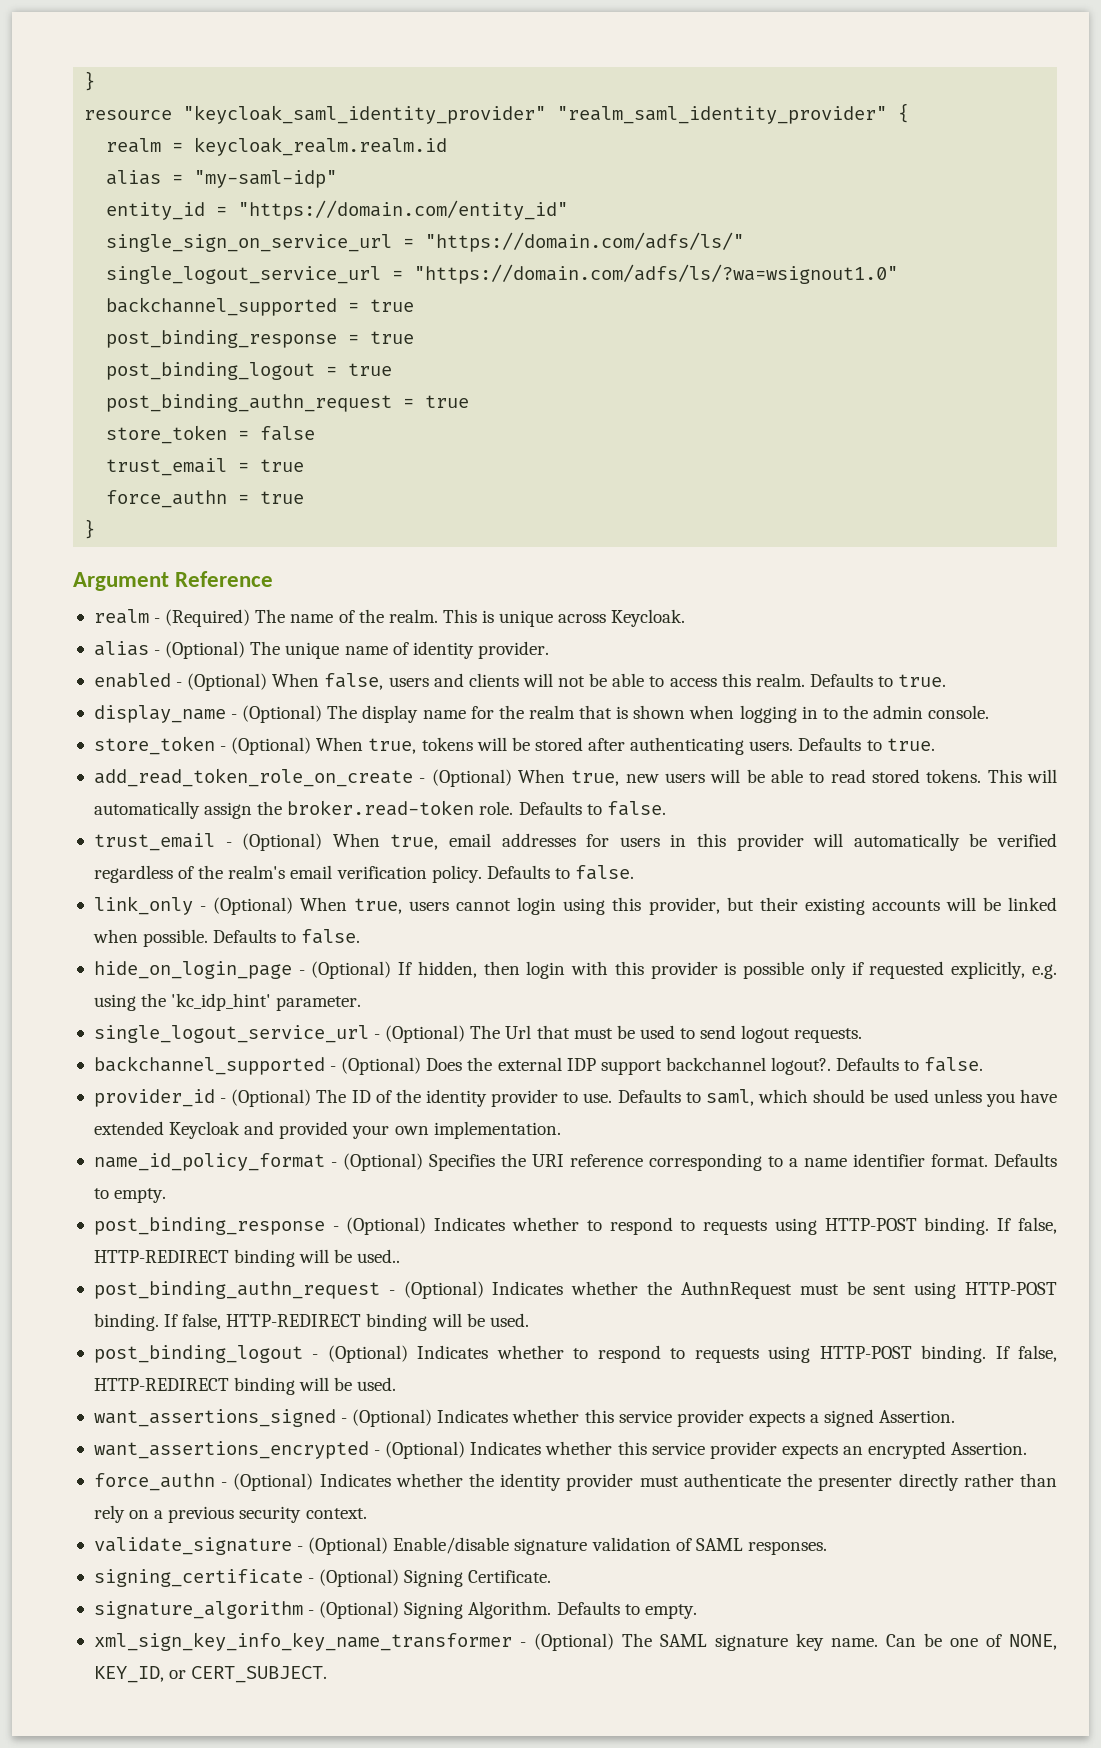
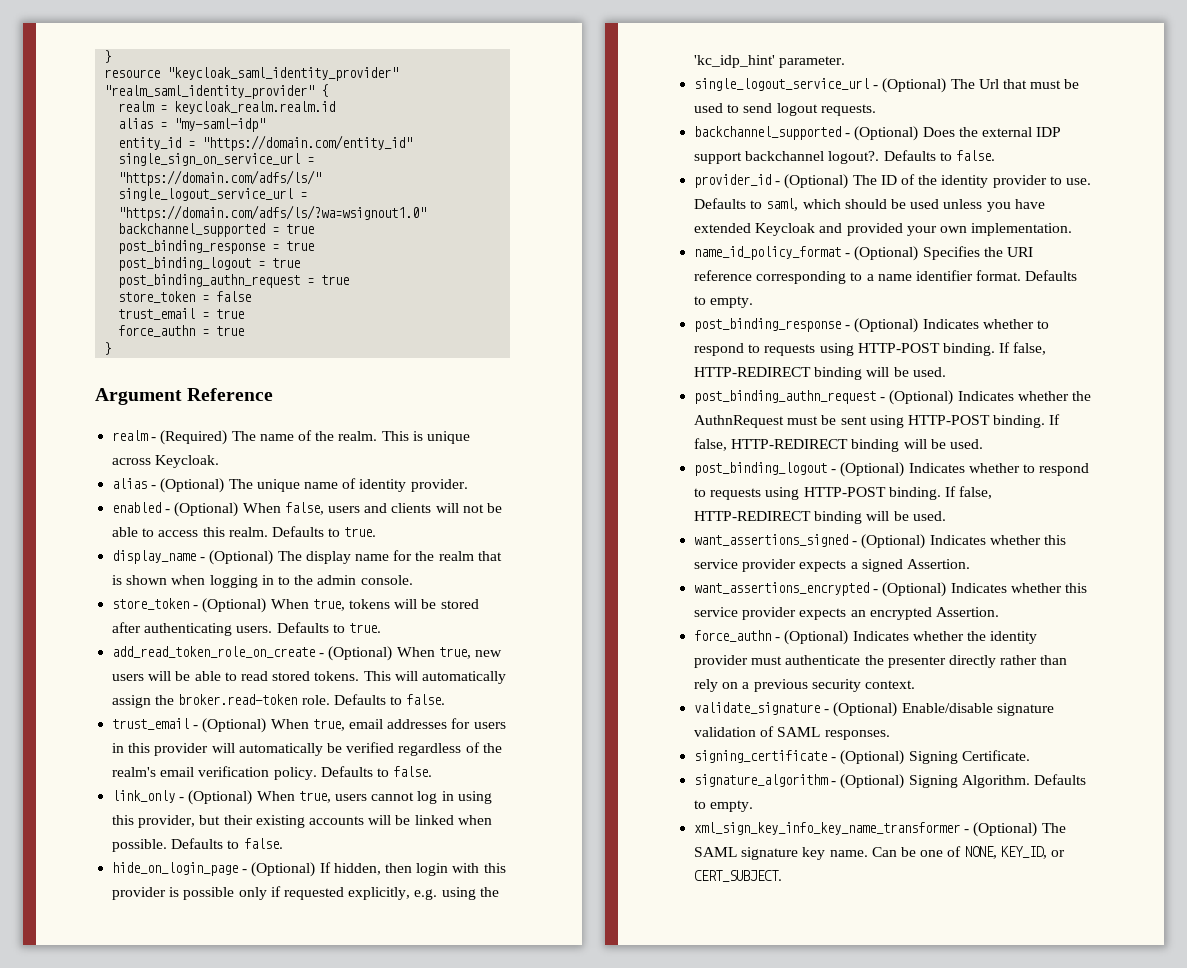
[517,897,557,915] login -> [417,791,454,804] log in
[357,1249,401,1263] used.. -> [912,367,946,377] used.

